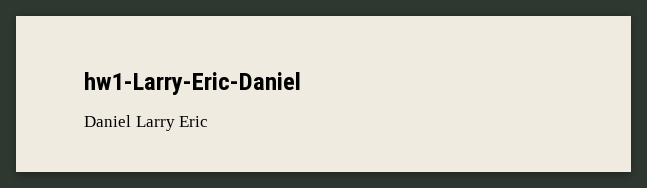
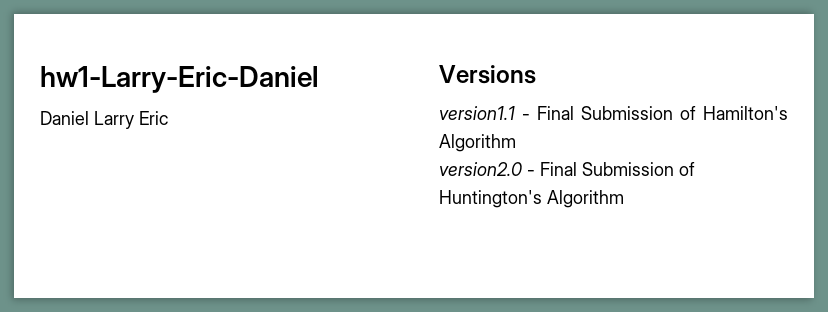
(209, 121) none -> [439,65,536,84] [439,106,788,120] [439,134,516,152] [439,162,695,176] [439,190,624,208] // Versions // version1.1 - Final Submission of Hamilton's Algorithm // version2.0 - Final Submission of Huntington's Algorithm

